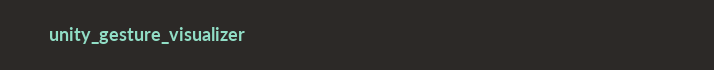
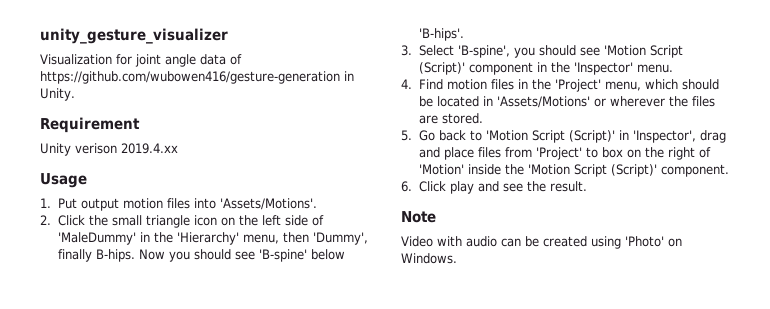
(245, 35) none -> [40,54,242,67] [40,71,354,84] [40,88,75,101] [40,117,140,133] [40,143,178,156] [40,173,87,188] [40,198,318,211] [40,215,325,228] [58,232,369,245] [58,249,346,262] [419,28,465,41] [401,45,684,58] [419,62,674,75] [401,79,720,92] [419,96,716,108] [419,113,484,124] [401,130,727,143] [419,147,712,160] [419,164,730,177] [401,181,588,194] [401,211,436,223] [401,236,682,249] [401,253,457,264] // Visualization for joint angle data of https://github.com/wubowen416/gesture-generation in Unity. // Requirement // Unity verison 2019.4.xx // Usage // 1. Put output motion files into 'Assets/Motions'. // 2. Click the small triangle icon on the left side of 'MaleDummy' in the 'Hierarchy' menu, then 'Dummy', finally B-hips. Now you should see 'B-spine' below 'B-hips'. // 3. Select 'B-spine', you should see 'Motion Script (Script)' component in the 'Inspector' menu. // 4. Find motion files in the 'Project' menu, which should be located in 'Assets/Motions' or wherever the files are stored. // 5. Go back to 'Motion Script (Script)' in 'Inspector', drag and place files from 'Project' to box on the right of 'Motion' inside the 'Motion Script (Script)' component. // 6. Click play and see the result. // Note // Video with audio can be created using 'Photo' on Windows.

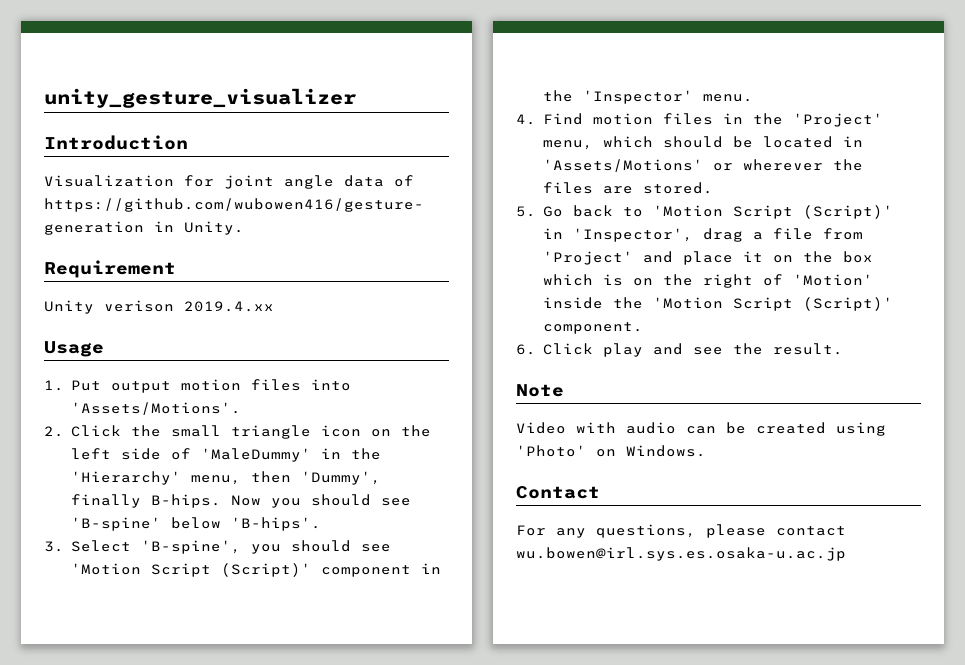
(228, 36) none -> [44,135,188,150] // Introduction
[419,147,624,160] and place files from 'Project' to box -> [752,228,863,240] [542,251,873,265] [542,274,623,286] a file from 'Project' and place it on the box which is
(457, 258) none -> [516,486,600,499] [516,524,846,538] [516,547,846,561] // Contact // For any questions, please contact wu.bowen@irl.sys.es.osaka-u.ac.jp

